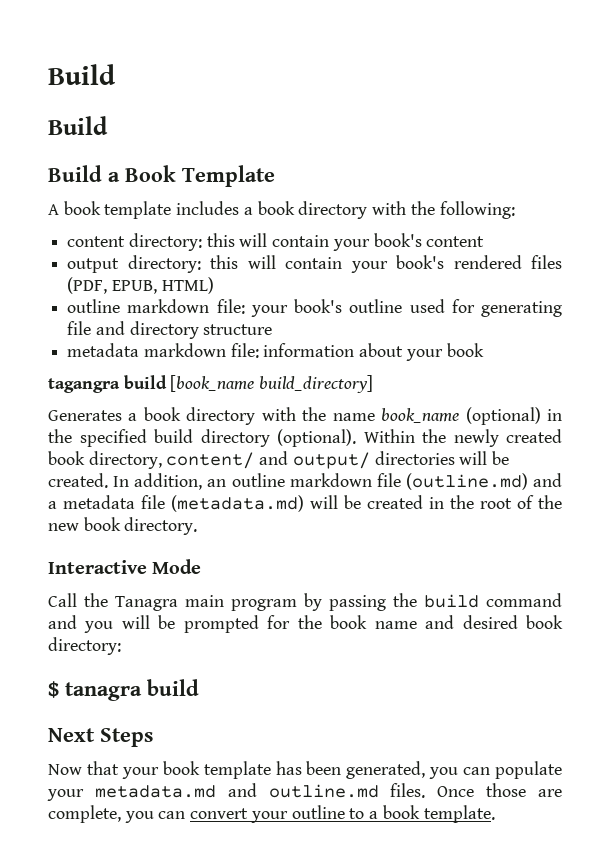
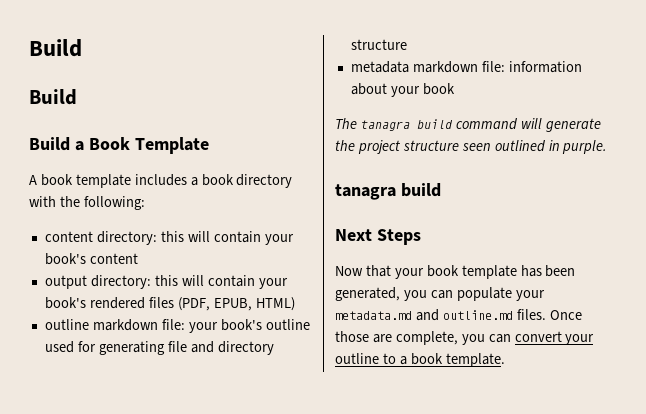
[48,375,374,393] [48,407,563,425] [48,429,562,447] [48,451,510,469] [48,473,562,490] [48,495,562,512] [48,517,198,535] [48,559,202,574] [48,593,562,611] [48,615,563,633] [48,637,121,655] [48,681,59,698] tagangra build [book_name build_directory] // Generates a book directory with the name book_name (optional) in the specified build directory (optional). Within the newly created book directory, content/ and output/ directories will be created. In addition, an outline markdown file (outline.md) and a metadata file (metadata.md) will be created in the root of the new book directory. // Interactive Mode // Call the Tanagra main program by passing the build command and you will be prompted for the book name and desired book directory: // $ -> [335,118,601,132] [335,140,608,154] The tanagra build command will generate the project structure seen outlined in purple. //

